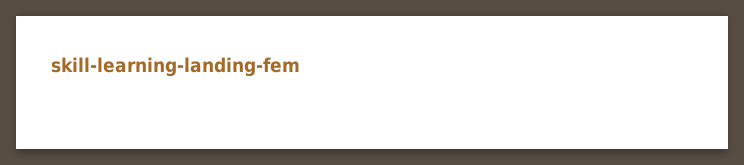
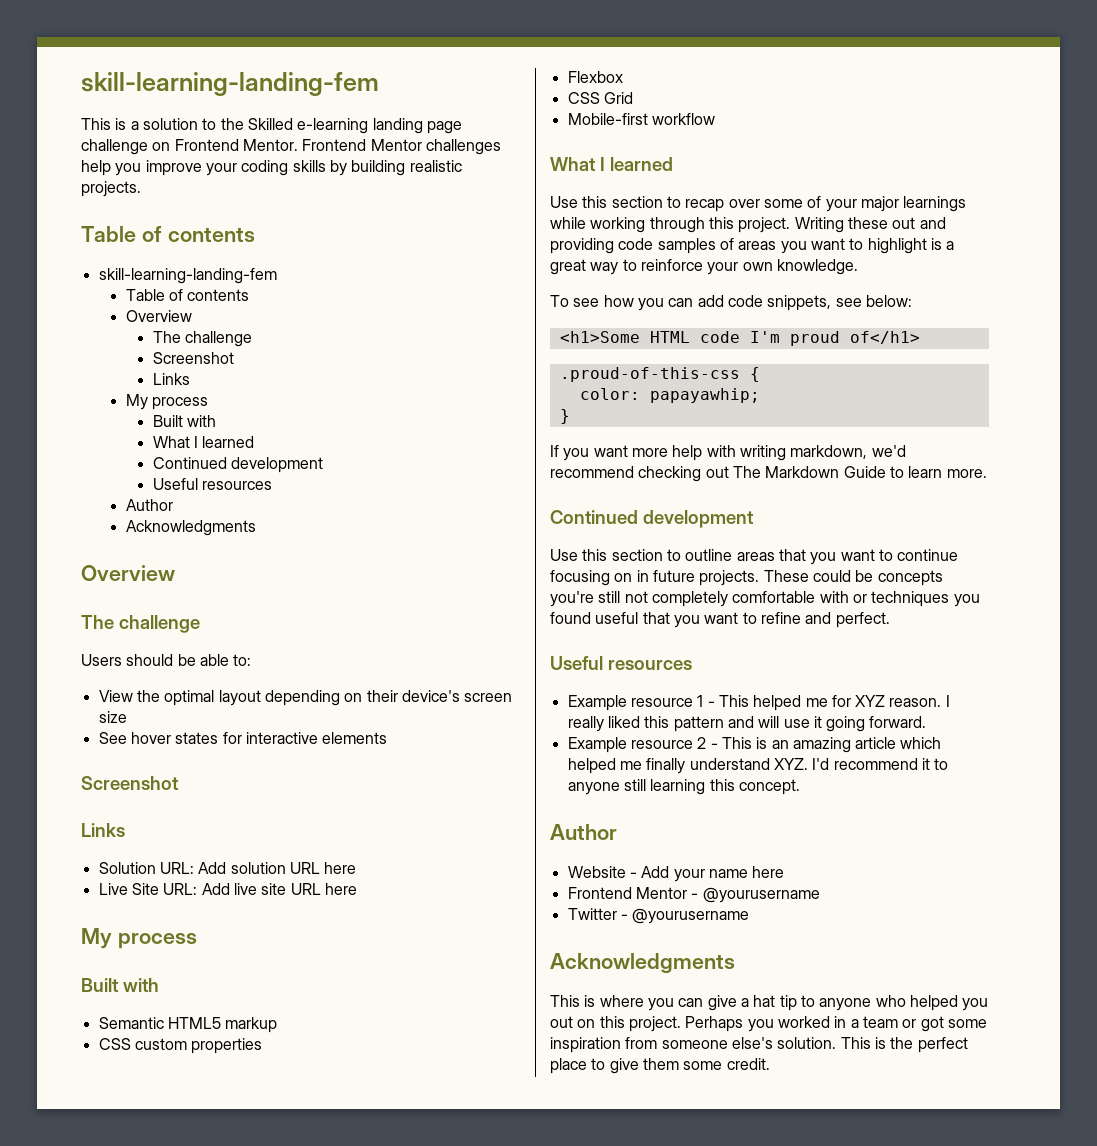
[51,57,300,77] skill-learning-landing-fem -> [81,72,379,96] [81,118,462,134] [81,139,501,155] [81,160,462,176] [81,181,141,197] [81,226,255,242] [98,268,277,284] [125,289,250,301] [125,310,192,322] [152,331,253,347] [152,352,234,364] [152,373,190,385] [125,394,209,410] [152,415,217,427] [152,436,255,448] [152,457,324,473] [152,478,273,490] [125,499,173,511] [125,520,256,536] [81,565,175,581] [81,615,200,633] [81,654,252,666] [98,690,513,706] [98,711,127,723] [98,732,388,744] [81,776,179,790] [81,823,125,837] [98,862,357,874] [98,883,357,895] [81,928,197,949] [81,978,159,992] [98,1017,278,1033] [98,1038,263,1054] [567,71,623,83] [567,92,633,104] [567,113,715,125] [550,157,673,171] [550,196,967,212] [550,217,946,233] [550,238,955,254] [550,259,858,275] [550,295,912,311] [559,331,920,346] [559,367,760,382] [579,388,760,403] [559,409,570,424] [550,445,906,461] [550,466,987,482] [550,510,754,528] [550,549,959,565] [550,570,943,586] [550,591,980,607] [550,612,890,628] [550,656,692,670] [567,695,950,711] [567,716,927,732] [567,737,942,753] [567,758,949,774] [567,779,800,795] [550,824,617,840] [567,866,785,882] [567,887,820,903] [567,908,750,924] [550,953,735,974] [550,995,989,1011] [550,1016,987,1032] [550,1037,968,1053] [550,1058,770,1074] skill-learning-landing-fem // This is a solution to the Skilled e-learning landing page challenge on Frontend Mentor. Frontend Mentor challenges help you improve your coding skills by building realistic projects. // Table of contents // skill-learning-landing-fem // Table of contents // Overview // The challenge // Screenshot // Links // My process // Built with // What I learned // Continued development // Useful resources // Author // Acknowledgments // Overview // The challenge // Users should be able to: // View the optimal layout depending on their device's screen size // See hover states for interactive elements // Screenshot // Links // Solution URL: Add solution URL here // Live Site URL: Add live site URL here // My process // Built with // Semantic HTML5 markup // CSS custom properties // Flexbox // CSS Grid // Mobile-first workflow // What I learned // Use this section to recap over some of your major learnings while working through this project. Writing these out and providing code samples of areas you want to highlight is a great way to reinforce your own knowledge. // To see how you can add code snippets, see below: // <h1>Some HTML code I'm proud of</h1> // .proud-of-this-css { // color: papayawhip; // } // If you want more help with writing markdown, we'd recommend checking out The Markdown Guide to learn more. // Continued development // Use this section to outline areas that you want to continue focusing on in future projects. These could be concepts you're still not completely comfortable with or techniques you found useful that you want to refine and perfect. // Useful resources // Example resource 1 - This helped me for XYZ reason. I really liked this pattern and will use it going forward. // Example resource 2 - This is an amazing article which helped me finally understand XYZ. I'd recommend it to anyone still learning this concept. // Author // Website - Add your name here // Frontend Mentor - @yourusername // Twitter - @yourusername // Acknowledgments // This is where you can give a hat tip to anyone who helped you out on this project. Perhaps you worked in a team or got some inspiration from someone else's solution. This is the perfect place to give them some credit.

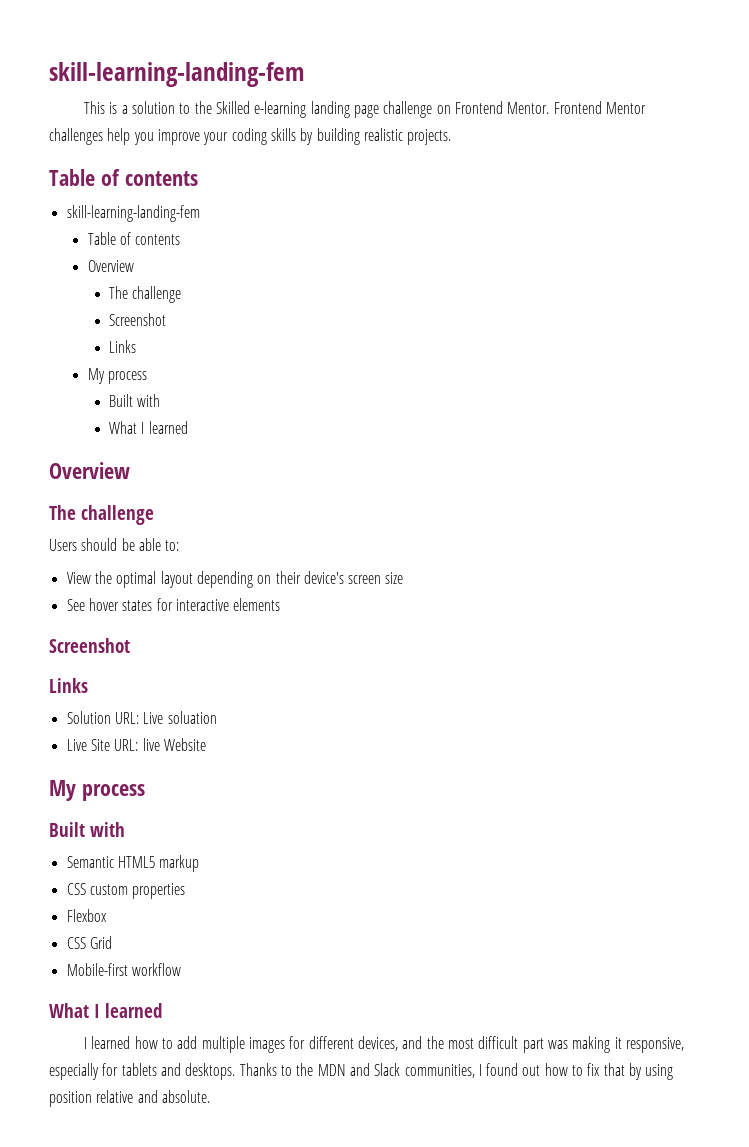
[152,457,324,473] [152,478,273,490] [125,499,173,511] [125,520,256,536] // Continued development // Useful resources // Author // Acknowledgments -> (188, 427) none
[198,862,357,874] Add solution URL here -> [143,711,217,724] Live soluation
[201,883,357,895] Add live site URL here -> [142,738,206,751] live Website
[550,196,967,212] [550,217,946,233] [550,238,955,254] [550,259,858,275] [550,295,912,311] [559,331,920,346] [559,367,760,382] [579,388,760,403] [559,409,570,424] [550,445,906,461] [550,466,987,482] [550,510,754,528] [550,549,959,565] [550,570,943,586] [550,591,980,607] [550,612,890,628] [550,656,692,670] [567,695,950,711] [567,716,927,732] [567,737,942,753] [567,758,949,774] [567,779,800,795] [550,824,617,840] [567,866,785,882] [567,887,820,903] [567,908,750,924] [550,953,735,974] [550,995,989,1011] [550,1016,987,1032] [550,1037,968,1053] [550,1058,770,1074] Use this section to recap over some of your major learnings while working through this project. Writing these out and providing code samples of areas you want to highlight is a great way to reinforce your own knowledge. // To see how you can add code snippets, see below: // <h1>Some HTML code I'm proud of</h1> // .proud-of-this-css { // color: papayawhip; // } // If you want more help with writing markdown, we'd recommend checking out The Markdown Guide to learn more. // Continued development // Use this section to outline areas that you want to continue focusing on in future projects. These could be concepts you're still not completely comfortable with or techniques you found useful that you want to refine and perfect. // Useful resources // Example resource 1 - This helped me for XYZ reason. I really liked this pattern and will use it going forward. // Example resource 2 - This is an amazing article which helped me finally understand XYZ. I'd recommend it to anyone still learning this concept. // Author // Website - Add your name here // Frontend Mentor - @yourusername // Twitter - @yourusername // Acknowledgments // This is where you can give a hat tip to anyone who helped you out on this project. Perhaps you worked in a team or got some inspiration from someone else's solution. This is the perfect place to give them some credit. -> [84,1036,684,1053] [49,1063,674,1080] [49,1090,210,1107] I learned how to add multiple images for different devices, and the most difficult part was making it responsive, especially for tablets and desktops. Thanks to the MDN and Slack communities, I found out how to fix that by using position relative and absolute.

